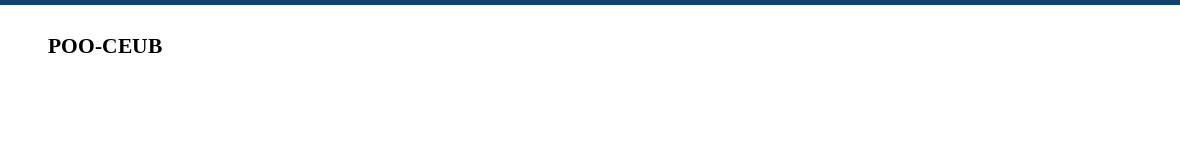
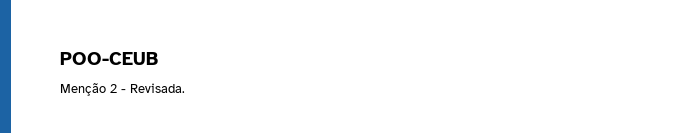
(162, 46) none -> [60,83,185,96] // Menção 2 - Revisada.

